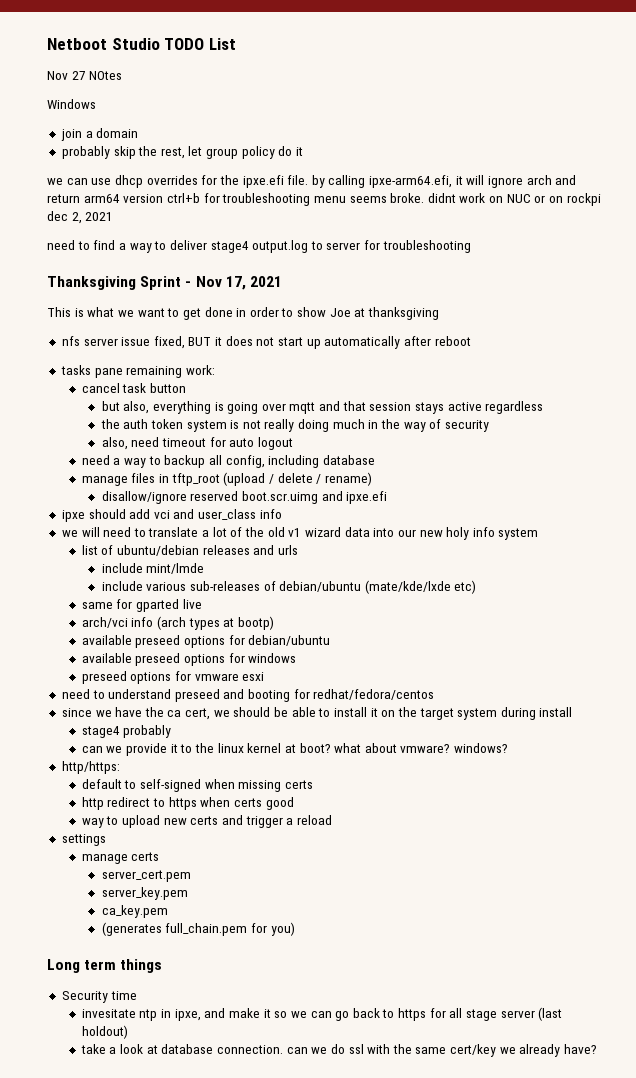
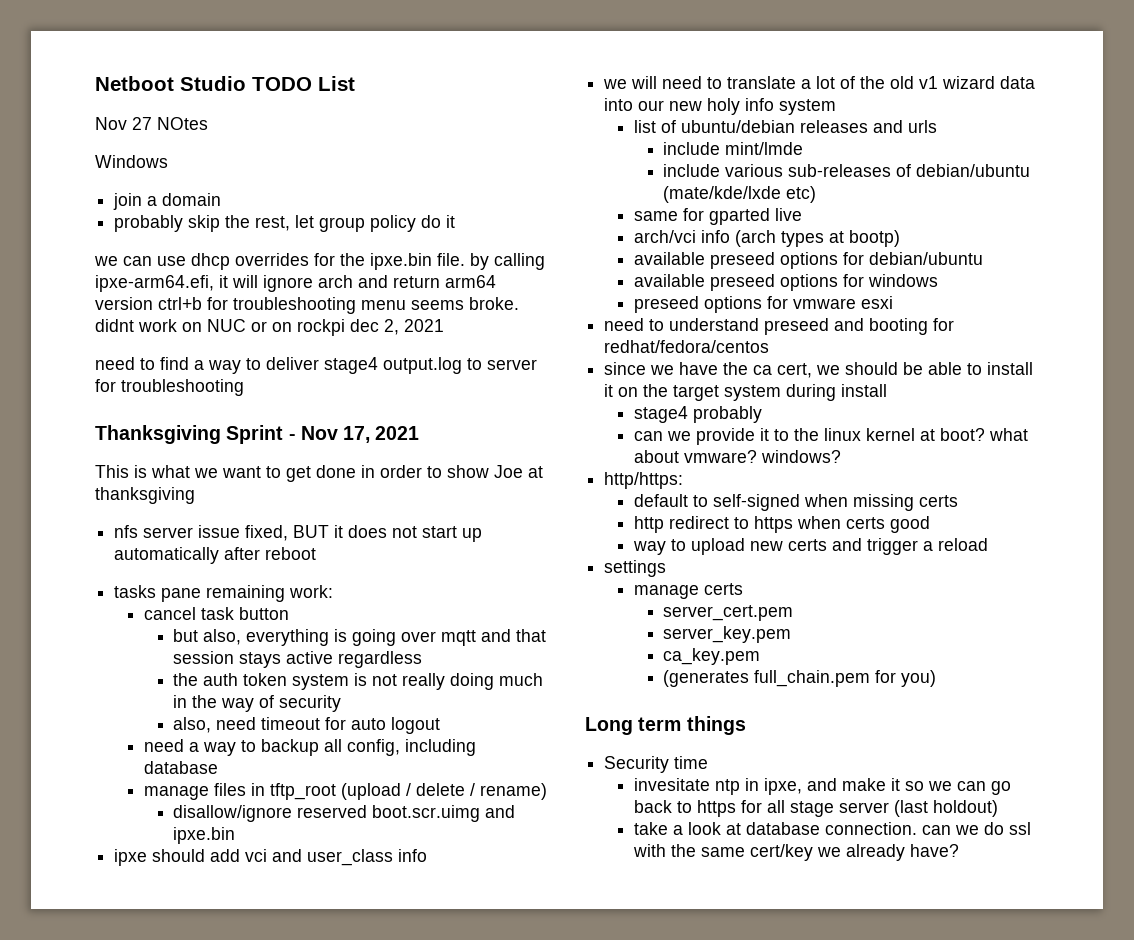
[242,175,284,188] ipxe.efi -> [370,253,432,270] ipxe.bin
[346,491,388,504] ipxe.efi -> [173,827,236,844] ipxe.bin

